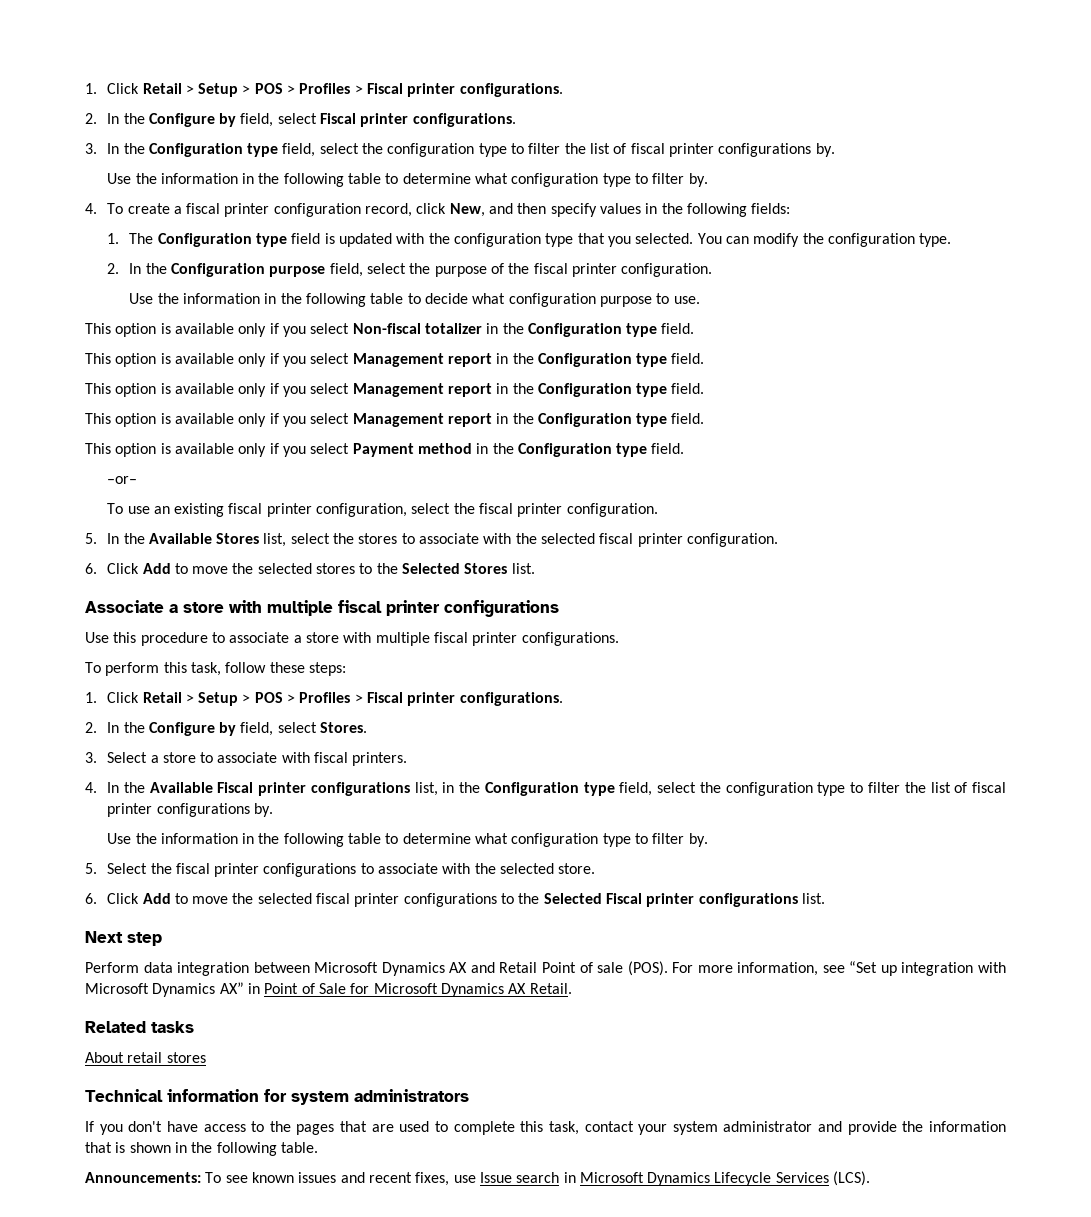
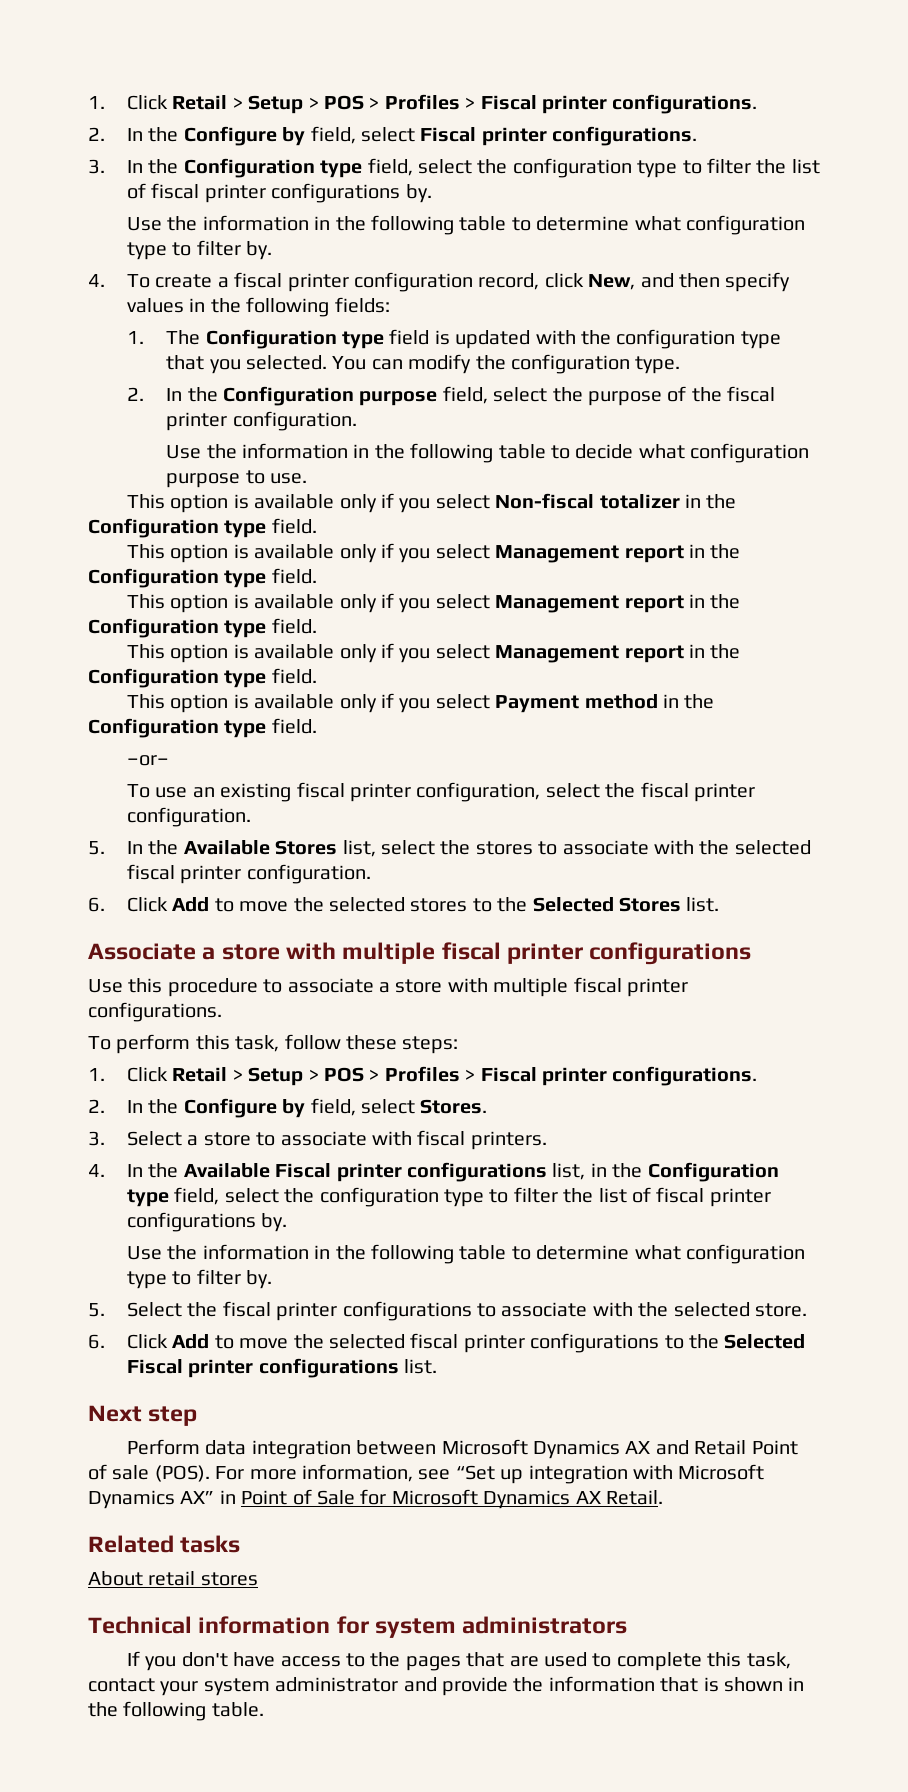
[85,1171,871,1186] // Announcements: To see known issues and recent fixes, use Issue search in Microsoft Dynamics Lifecycle Services (LCS). -> (264, 1709) none

